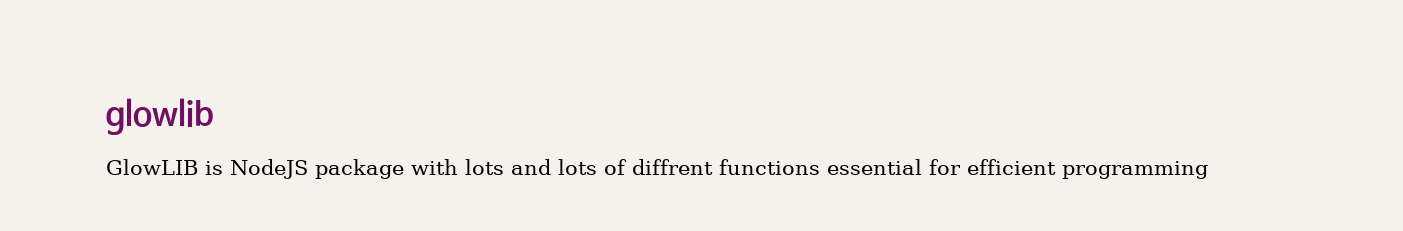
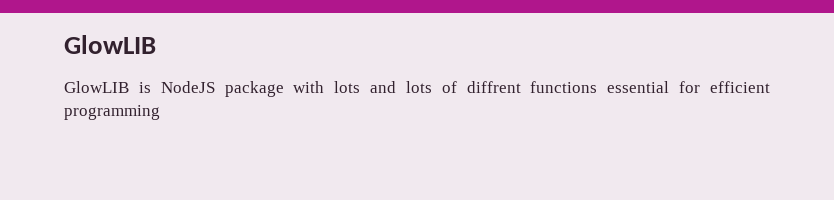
[106,98,213,135] glowlib -> [64,35,156,54] GlowLIB

